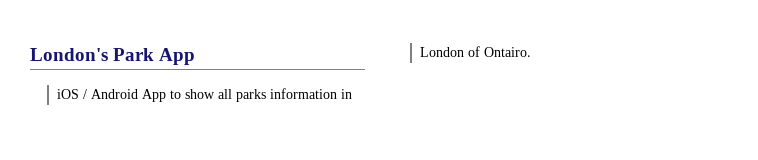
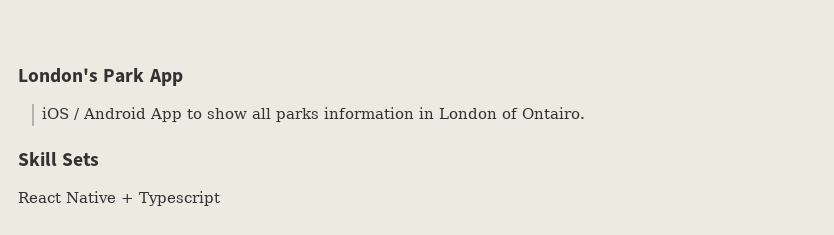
(532, 52) none -> [18,152,100,166] [18,191,220,206] // Skill Sets // React Native + Typescript

